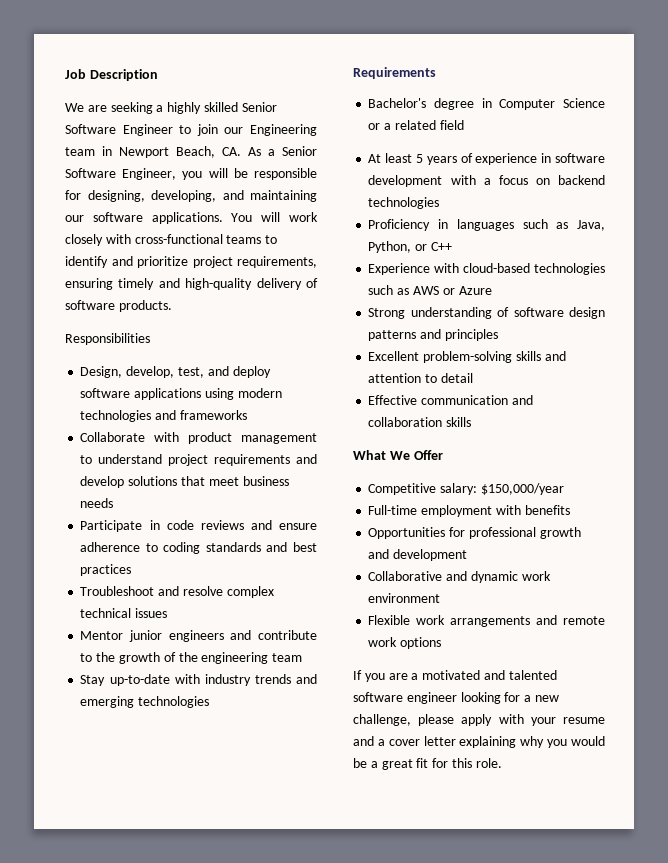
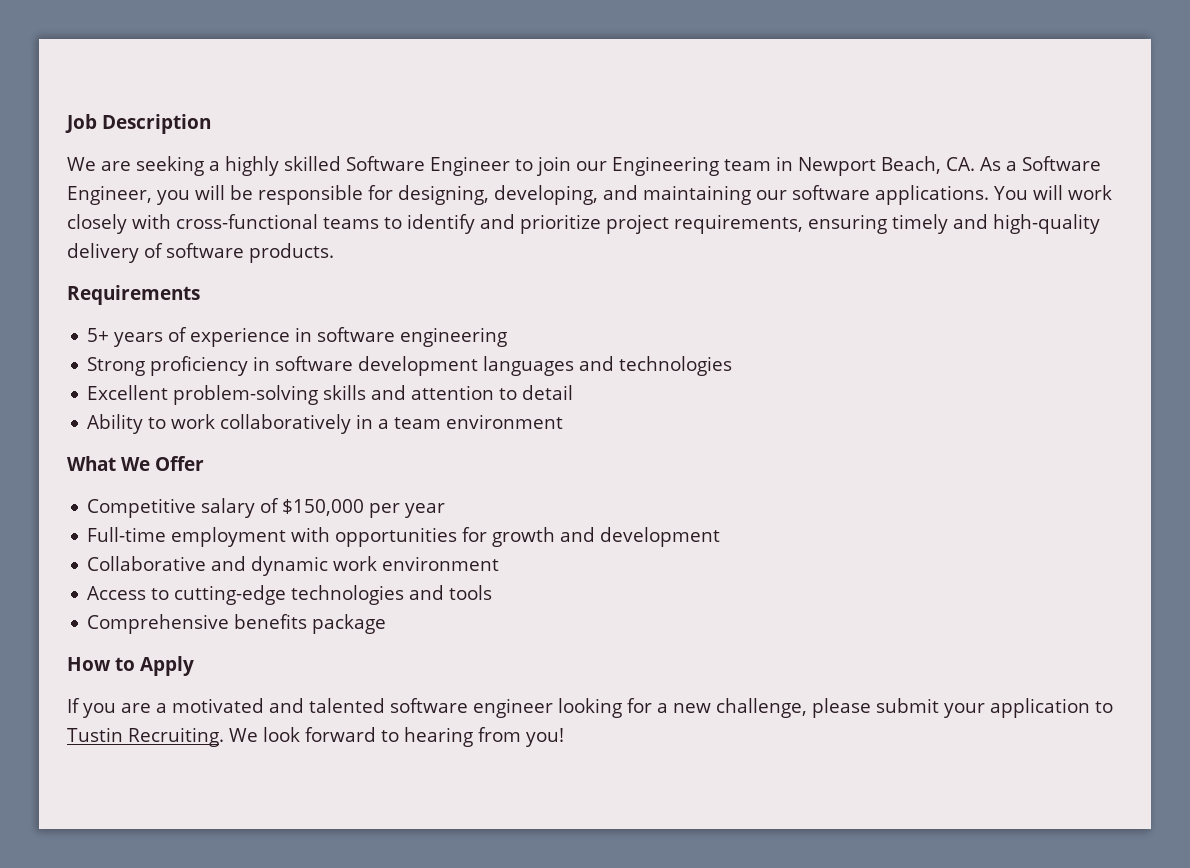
[241,102,277,112] Senior -> (341, 163) none
[282,146,317,156] Senior -> (1017, 166) none
[65,333,150,345] [80,366,271,378] [80,388,282,400] [80,410,247,422] [80,432,317,444] [80,454,317,466] [80,476,289,488] [80,498,114,508] [80,520,317,532] [80,542,317,554] [80,564,132,576] [80,586,274,598] [80,608,168,618] [80,630,317,642] [80,652,303,664] [80,674,317,686] [80,696,210,708] [353,67,436,79] [368,98,605,110] [368,120,464,130] [368,153,423,163] Responsibilities // Design, develop, test, and deploy software applications using modern technologies and frameworks // Collaborate with product management to understand project requirements and develop solutions that meet business needs // Participate in code reviews and ensure adherence to coding standards and best practices // Troubleshoot and resolve complex technical issues // Mentor junior engineers and contribute to the growth of the engineering team // Stay up-to-date with industry trends and emerging technologies // Requirements // Bachelor's degree in Computer Science or a related field // At least 5 -> [67,285,200,305] [87,328,110,342] Requirements // 5+
[368,175,605,187] [368,197,440,209] [368,219,605,231] [368,241,452,253] [368,263,605,275] [368,285,492,295] [368,307,605,319] [368,329,498,341] development with a focus on backend technologies // Proficiency in languages such as Java, Python, or C++ // Experience with cloud-based technologies such as AWS or Azure // Strong understanding of software design patterns and principles -> [400,327,508,347] [87,356,733,376] engineering // Strong proficiency in software development languages and technologies
[368,395,533,405] [368,417,472,427] Effective communication and collaboration skills -> [87,414,564,434] Ability to work collaboratively in a team environment
[440,483,564,495] salary: $150,000/year -> [201,498,446,518] salary of $150,000 per year
[524,505,570,515] [368,527,536,539] benefits // Opportunities for professional -> [335,527,488,547] opportunities for
[368,615,605,627] [368,637,442,649] Flexible work arrangements and remote work options -> [87,585,493,605] [87,614,387,634] [67,656,194,676] Access to cutting-edge technologies and tools // Comprehensive benefits package // How to Apply
[461,714,605,726] [353,736,605,748] [353,758,502,770] apply with your resume and a cover letter explaining why you would be a great fit for this role. -> [876,698,1113,718] [67,727,564,747] submit your application to Tustin Recruiting. We look forward to hearing from you!

